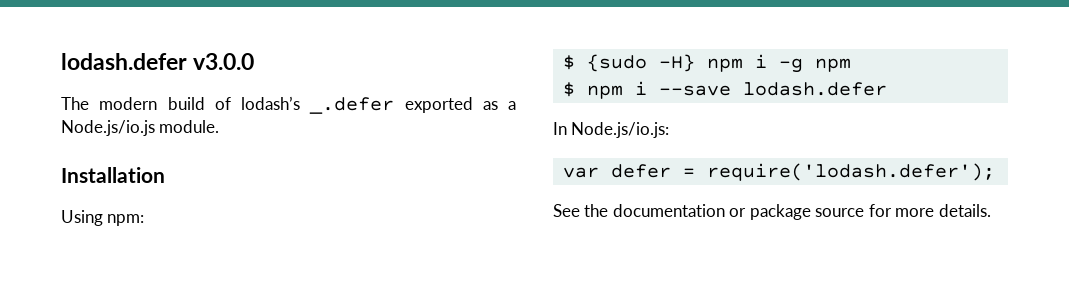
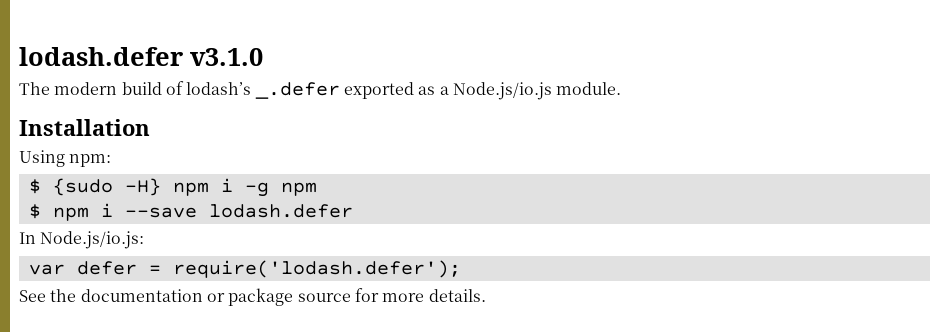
[61,53,255,70] lodash.defer v3.0.0 -> [19,47,263,66] lodash.defer v3.1.0

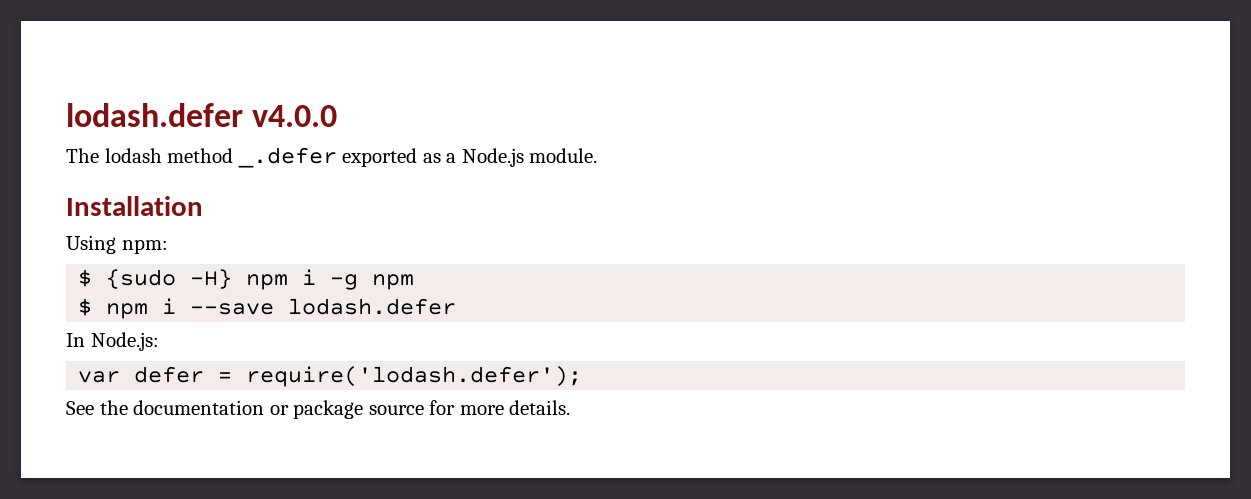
[19,47,263,66] lodash.defer v3.1.0 -> [66,103,338,127] lodash.defer v4.0.0
[54,81,252,95] modern build of lodash’s -> [104,148,234,163] lodash method
[452,82,552,100] Node.js/io.js -> [461,148,524,167] Node.js
[40,231,145,249] Node.js/io.js: -> [90,332,159,351] Node.js:

